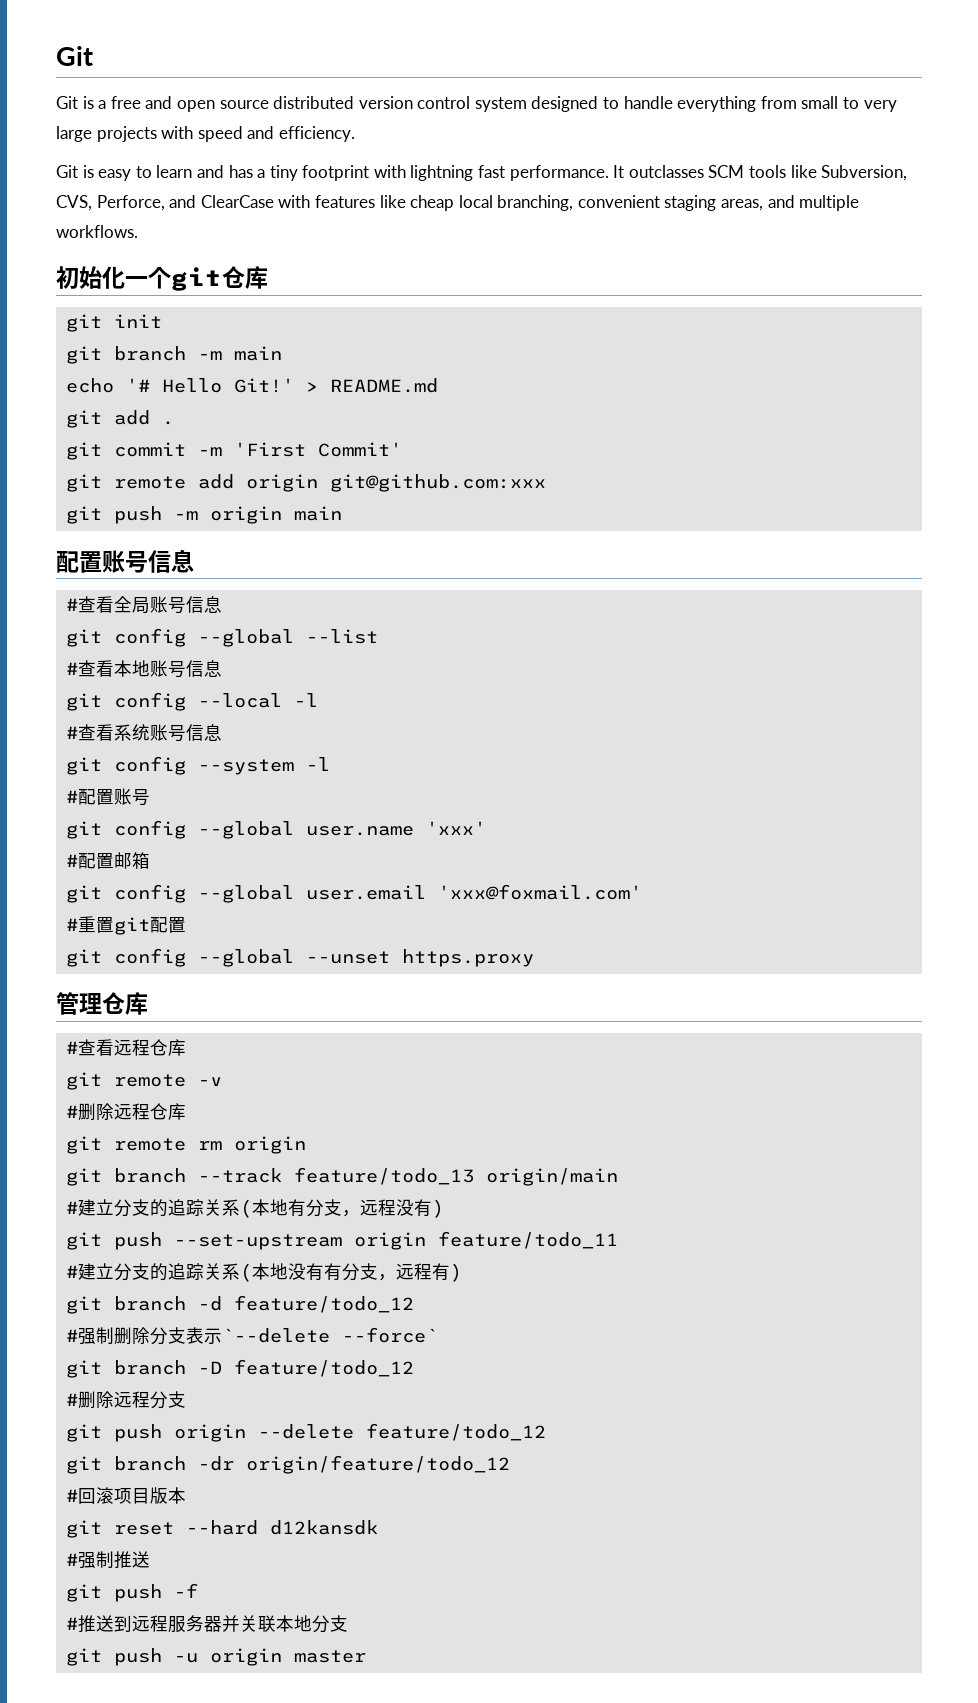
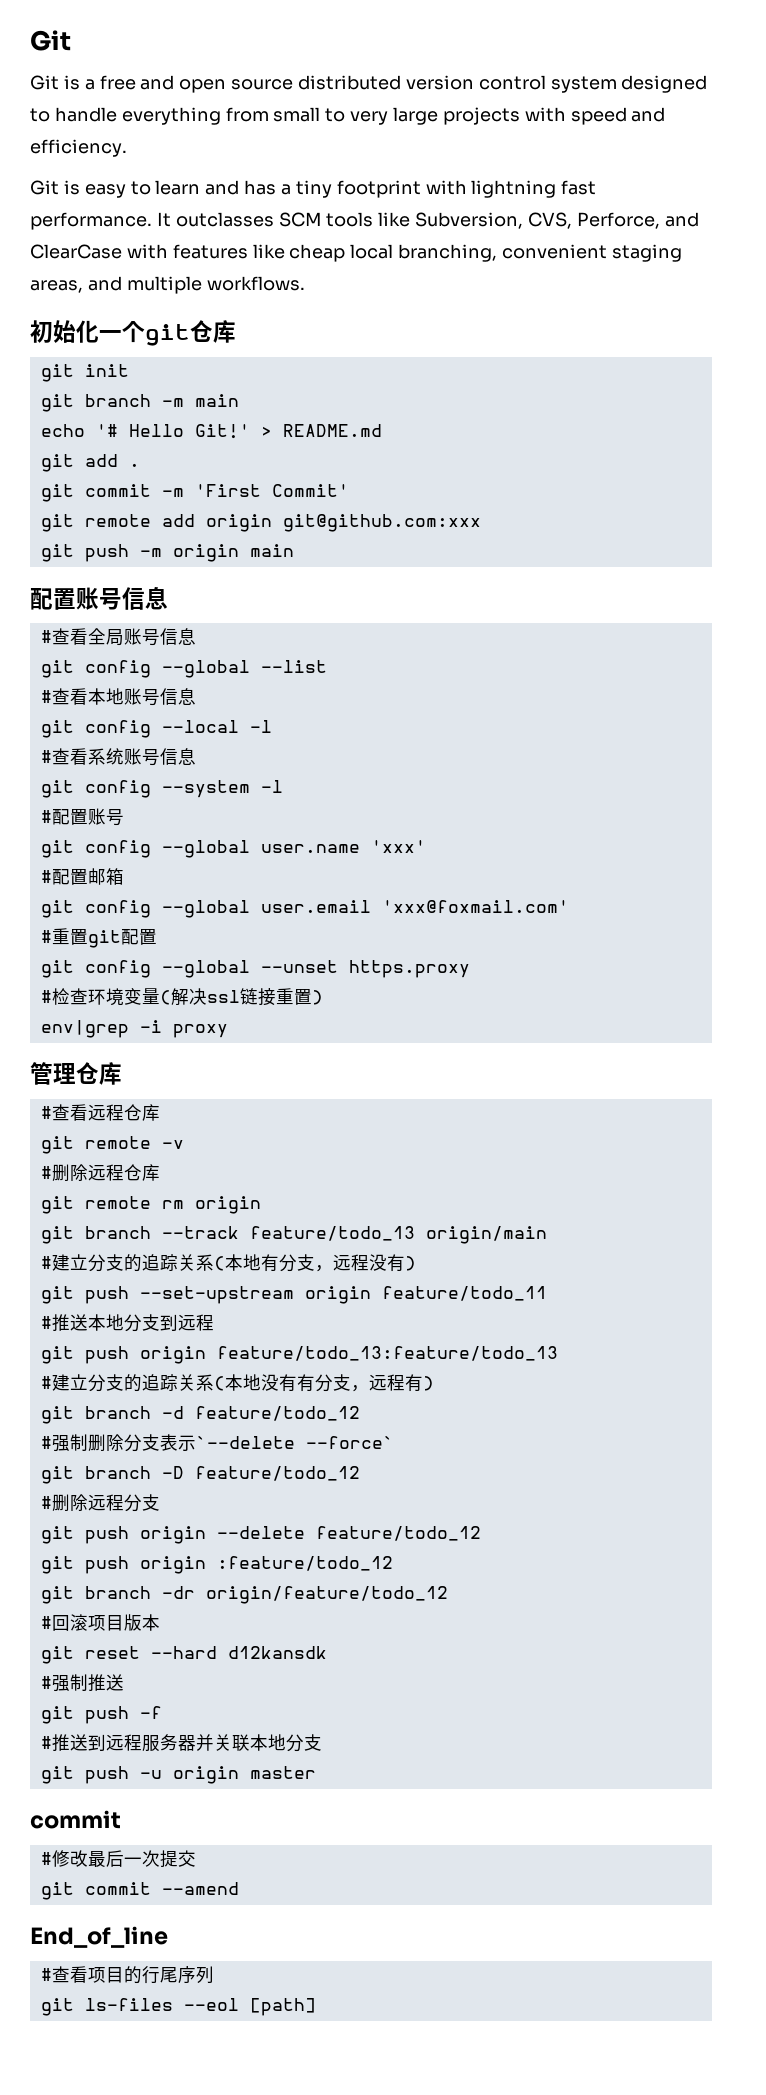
(535, 958) none -> [40,988,323,1006] [40,1020,228,1038] // #检查环境变量(解决ssl链接重置) // env|grep -i proxy
(619, 1240) none -> [40,1314,214,1332] [40,1346,558,1364] // #推送本地分支到远程 // git push origin feature/todo_13:feature/todo_13
(547, 1432) none -> [40,1556,393,1574] // git push origin :feature/todo_12
(367, 1656) none -> [30,1810,121,1829] [40,1850,196,1868] [40,1882,239,1900] [30,1926,168,1948] [40,1966,214,1984] [40,1998,316,2016] // commit // #修改最后一次提交 // git commit --amend // End_of_line // #查看项目的行尾序列 // git ls-files --eol [path]

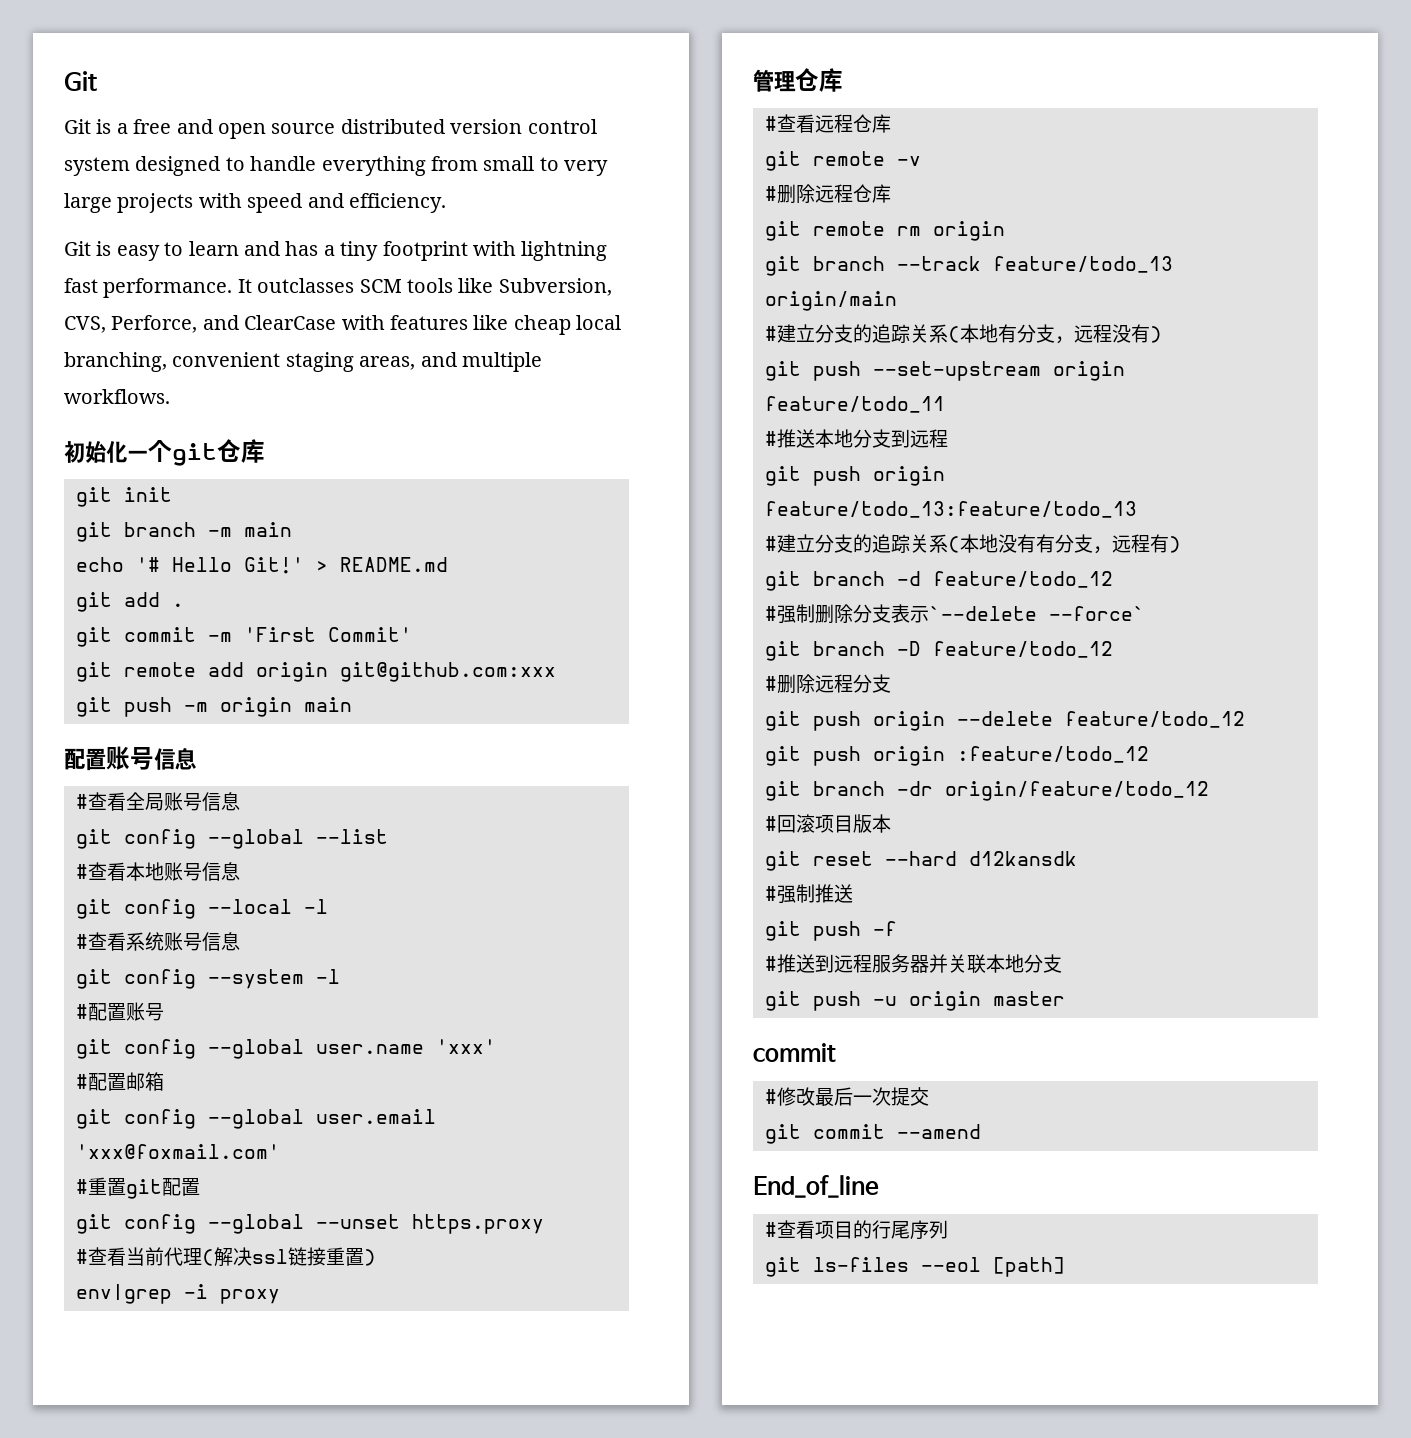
[51,988,160,1006] 检查环境变量 -> [88,1247,202,1266] 查看当前代理

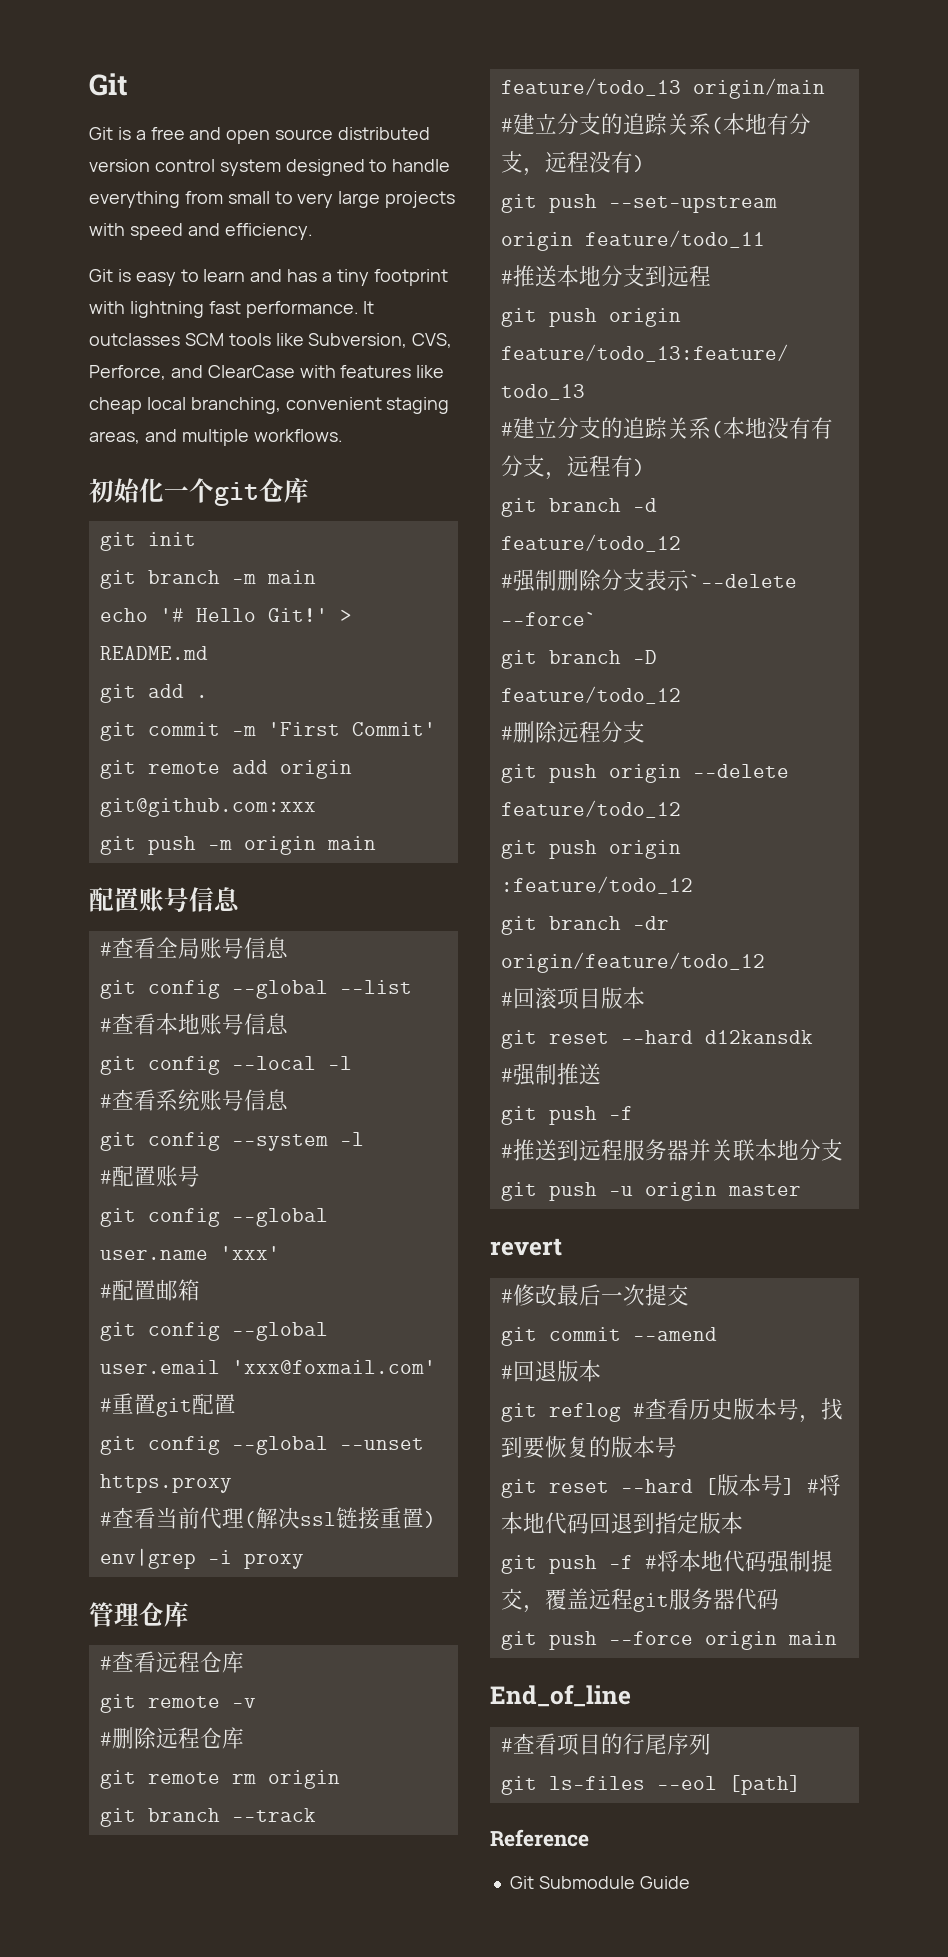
[753,1043,836,1062] commit -> [490,1238,562,1256] revert
(981, 1131) none -> [500,1360,601,1382] [500,1398,843,1423] [500,1436,677,1459] [500,1474,841,1498] [500,1512,743,1534] [500,1550,833,1574] [500,1588,779,1613] [500,1631,837,1650] // #回退版本 // git reflog #查看历史版本号，找到要恢复的版本号 // git reset --hard [版本号] #将本地代码回退到指定版本 // git push -f #将本地代码强制提交，覆盖远程git服务器代码 // git push --force origin main
(1065, 1267) none -> [490,1829,589,1847] [509,1876,690,1889] // Reference // Git Submodule Guide

